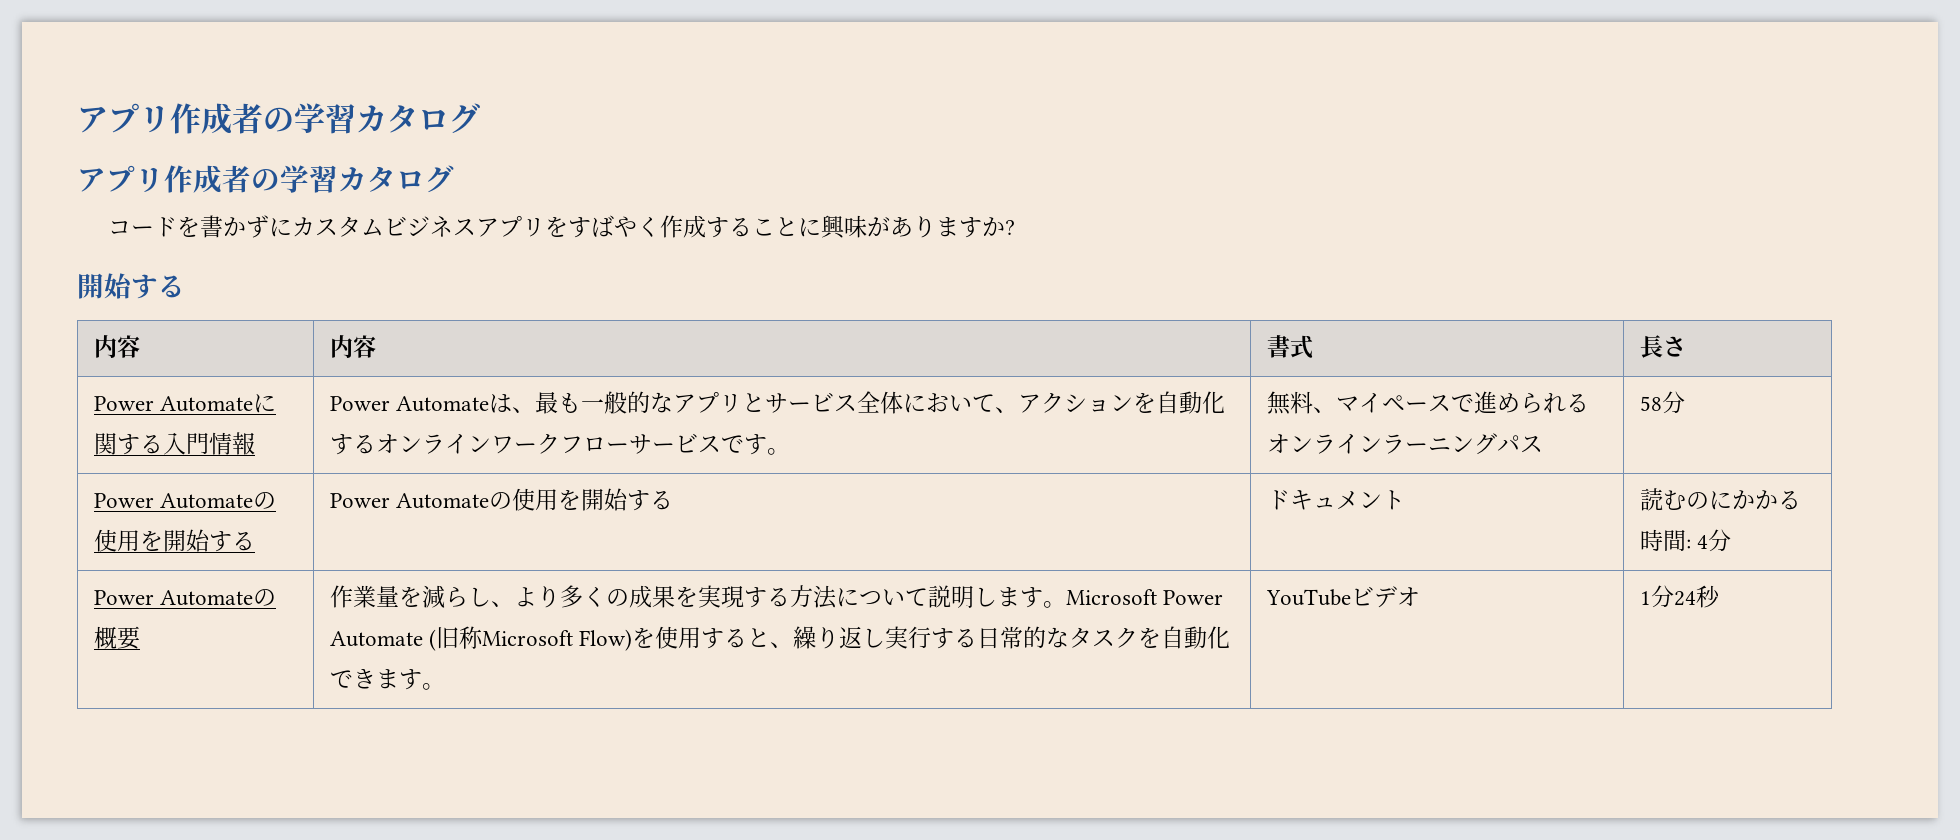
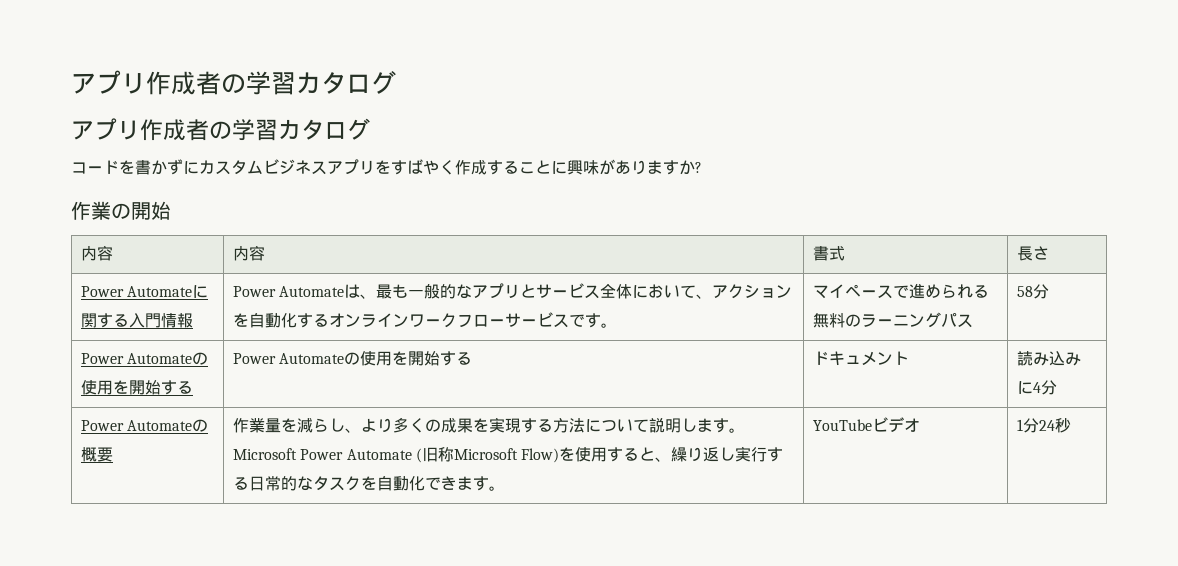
[77,273,185,299] 開始する -> [71,201,171,220] 作業の開始
[1266,391,1336,415] 無料、 -> (618, 325) none
[1266,434,1382,454] オンライン -> [813,313,862,328] 無料の
[1662,490,1801,510] [1639,529,1691,551] むのにかかる時間: -> [1033,351,1082,366] [1017,381,1034,394] み込みに

